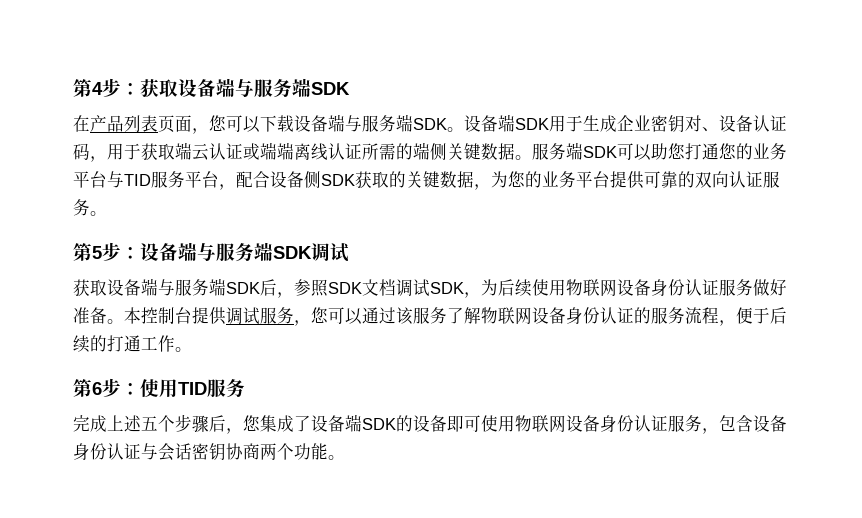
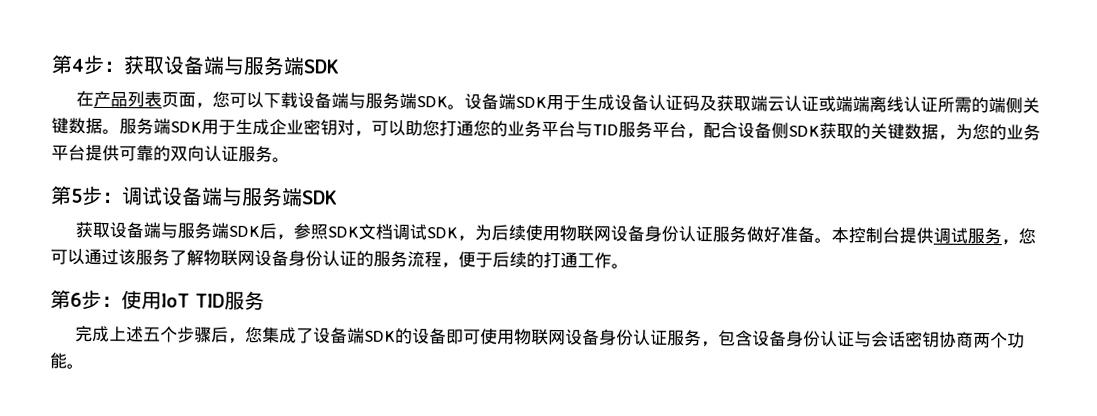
[617,115,719,133] 企业密钥对、 -> (616, 102) none
[90,143,141,162] ，用于 -> [699,95,718,112] 及
(617, 152) none -> [201,118,372,137] 用于生成企业密钥对，
[140,242,349,262] 设备端与服务端SDK调试 -> [122,186,338,207] 调试设备端与服务端SDK
(178, 388) none -> [161,293,190,308] IoT

